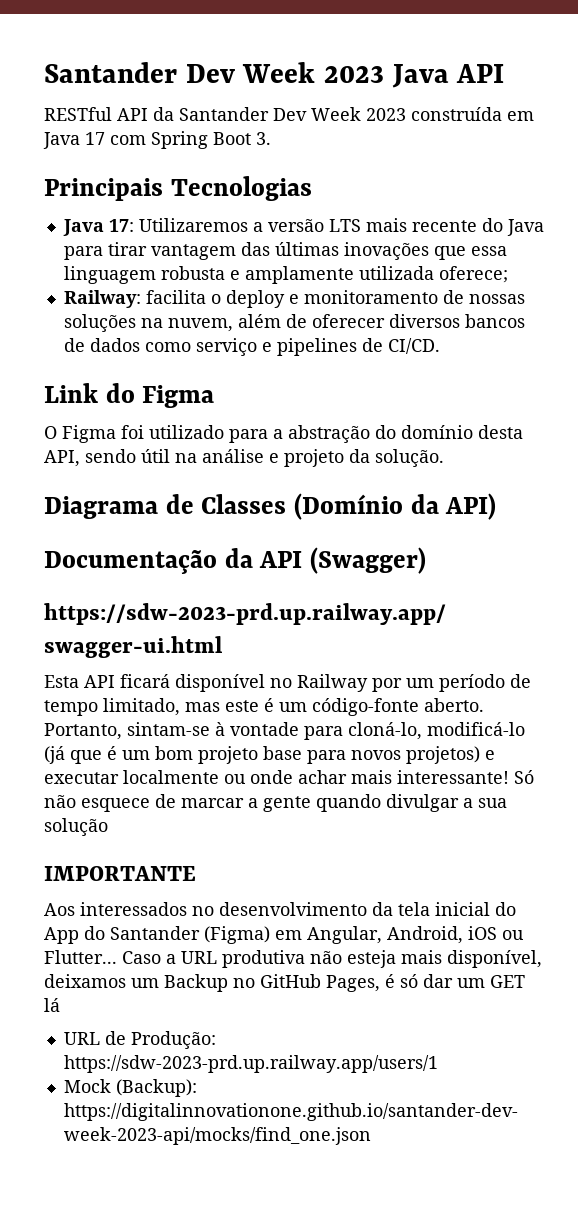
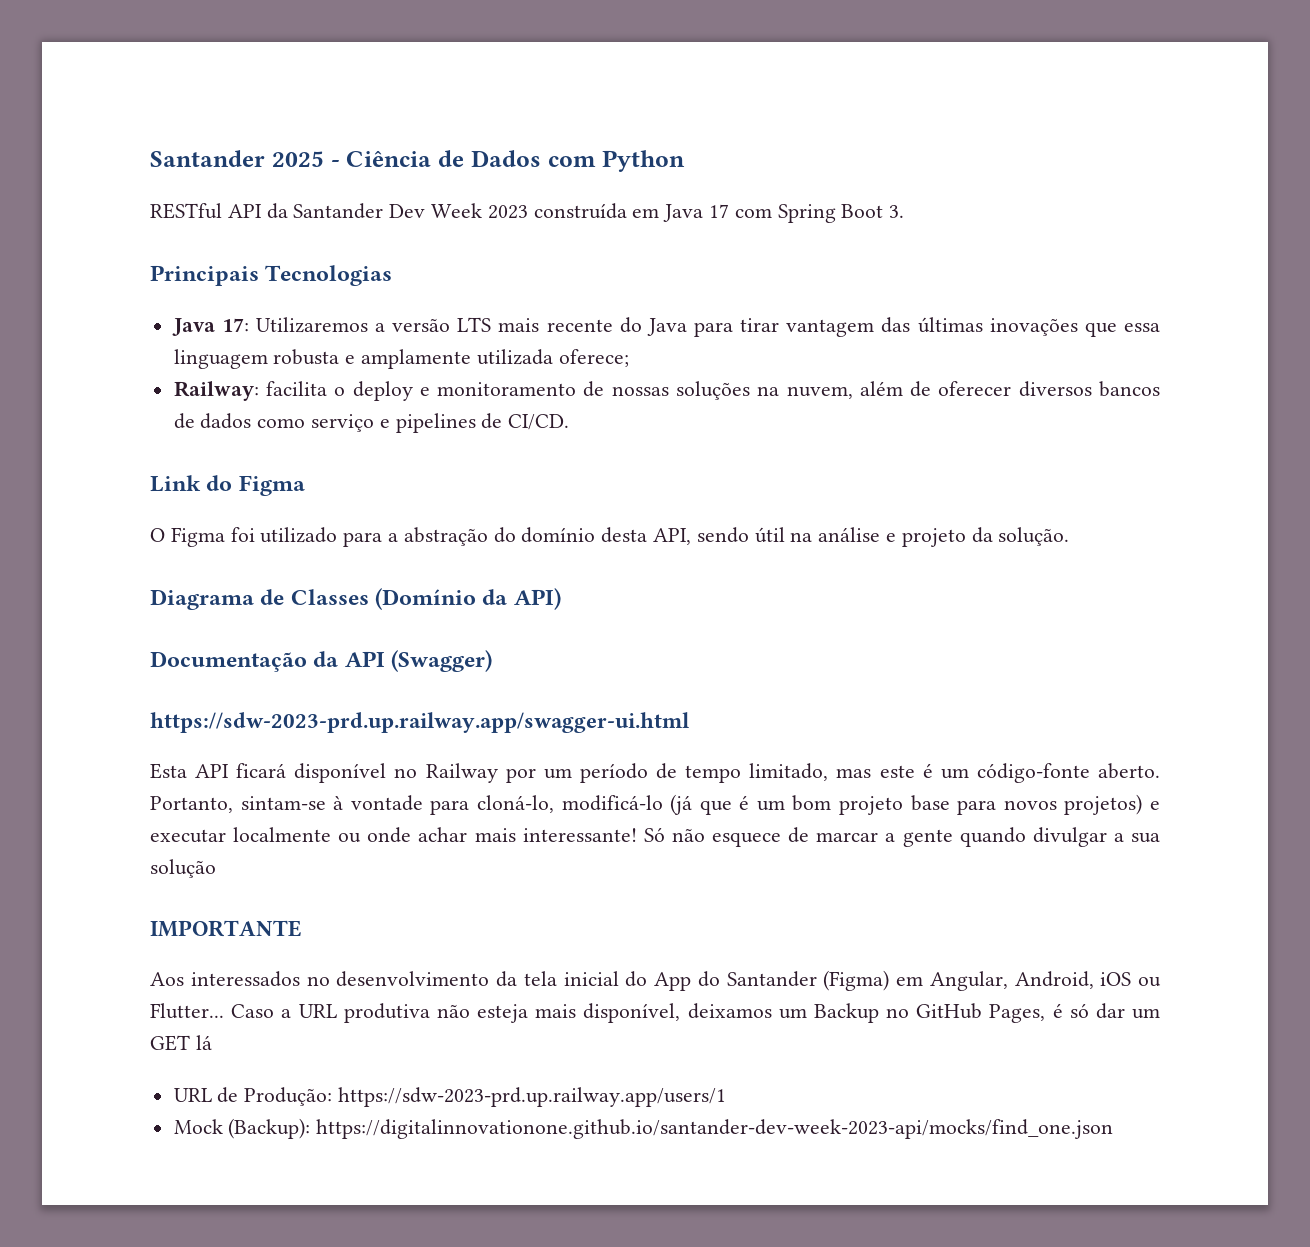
[44,62,505,88] Santander Dev Week 2023 Java API -> [150,150,686,172] Santander 2025 - Ciência de Dados com Python

